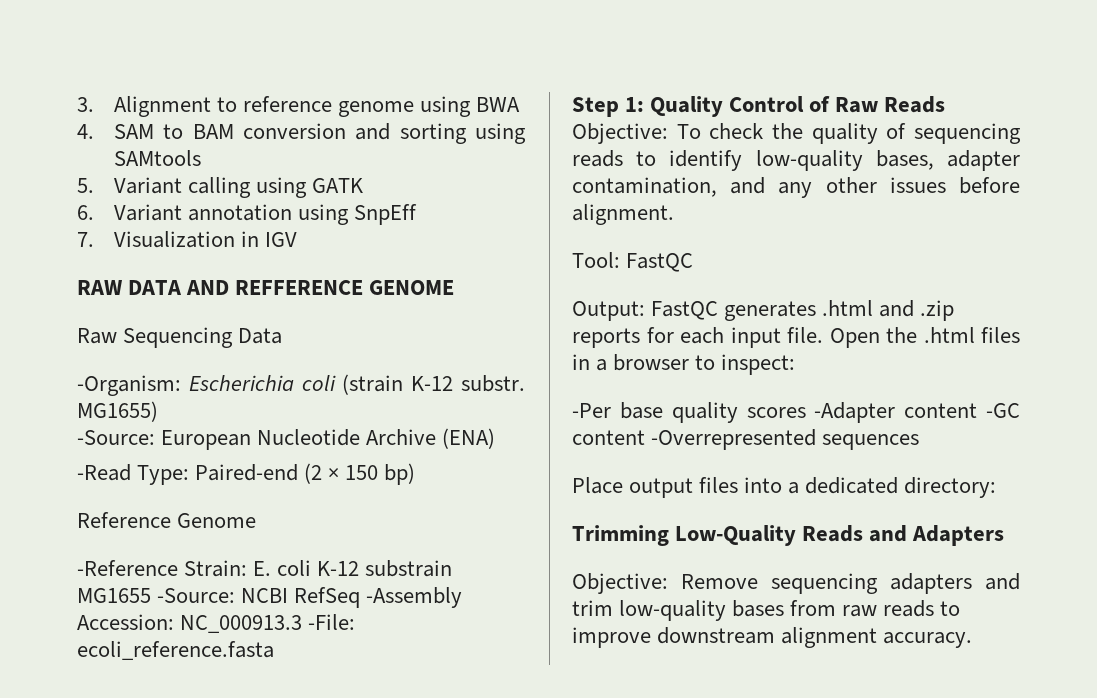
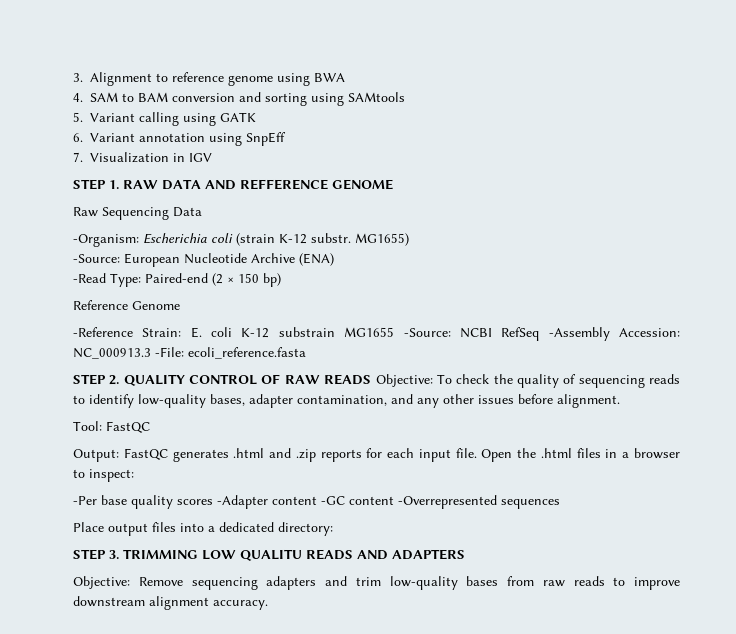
(298, 239) none -> [73,179,119,190] STEP 1.
[572,96,946,117] Step 1: Quality Control of Raw Reads -> [73,374,372,386] STEP 2. QUALITY CONTROL OF RAW READS
[572,525,1005,546] Trimming Low-Quality Reads and Adapters -> [73,549,465,561] STEP 3. TRIMMING LOW QUALITU READS AND ADAPTERS

